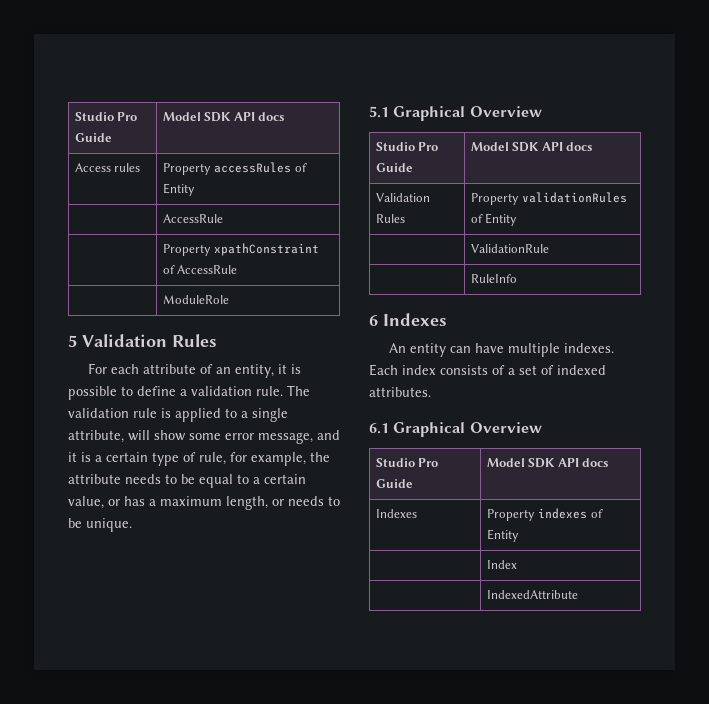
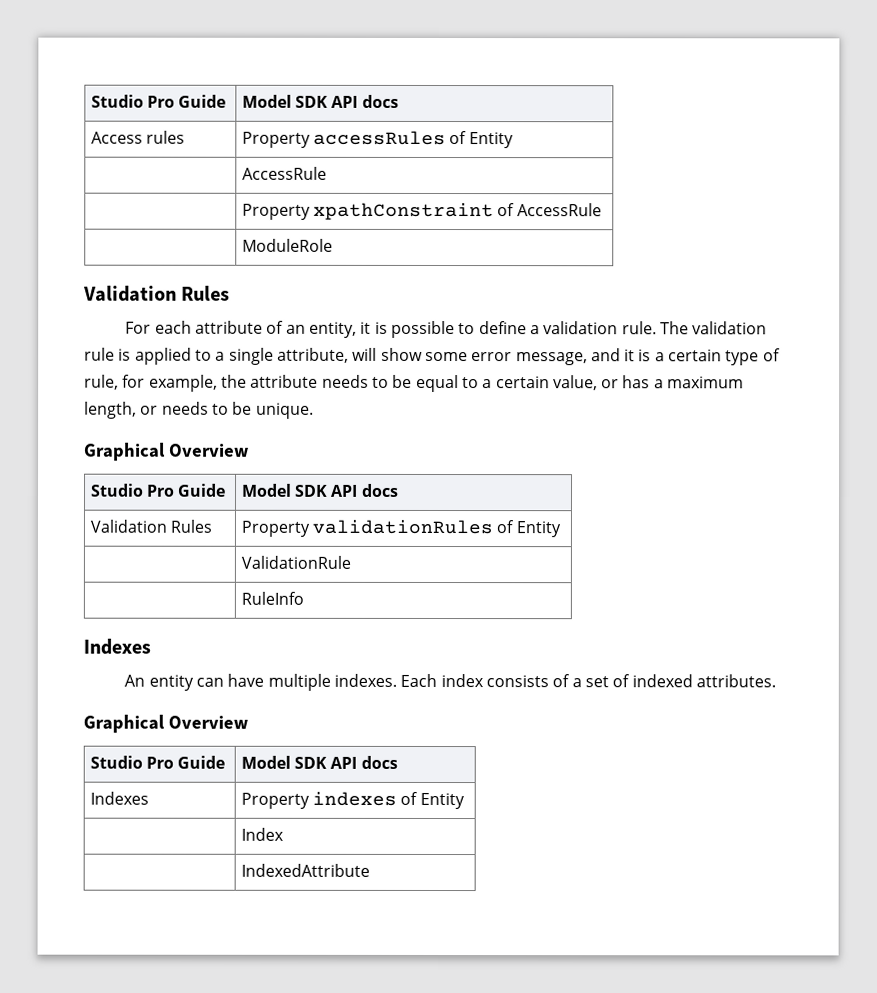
[68,335,77,347] 5 -> (333, 245) none
[369,106,389,118] 5.1 -> (314, 410) none
[369,315,378,326] 6 -> (304, 598) none
[369,423,389,434] 6.1 -> (776, 681) none

